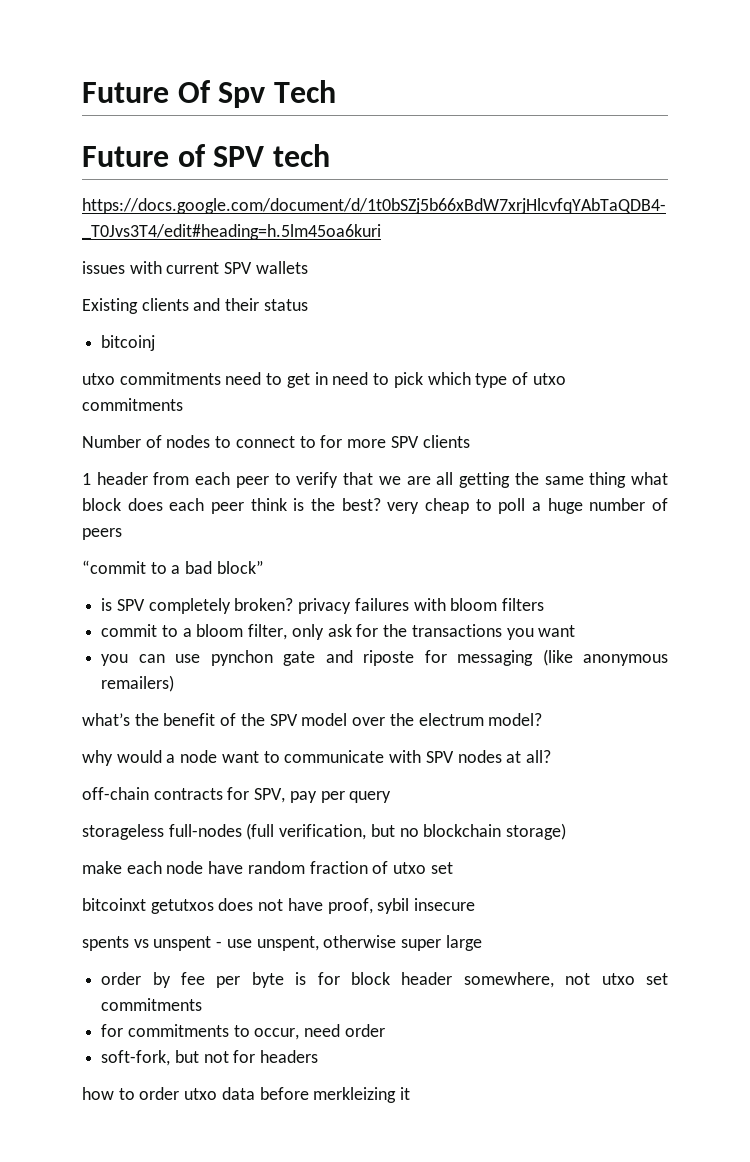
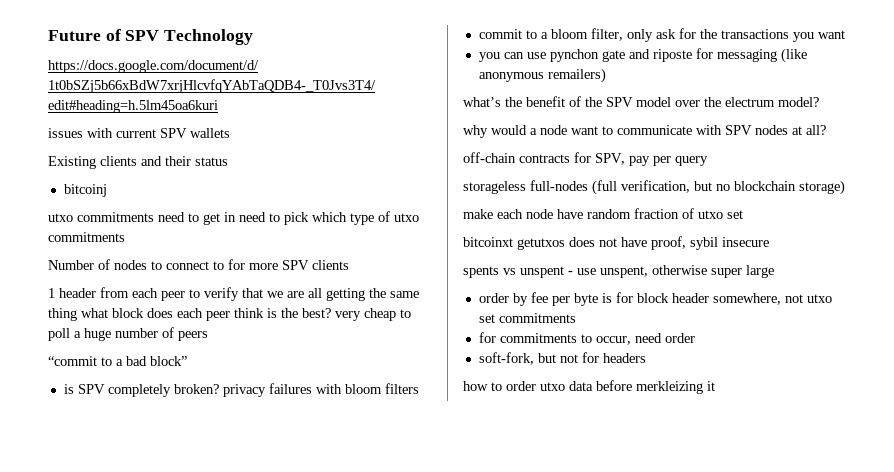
[82,80,336,108] [82,146,169,167] Future Of Spv Tech // Future -> [48,30,101,41] Future
[272,144,330,167] tech -> [164,29,254,45] Technology

